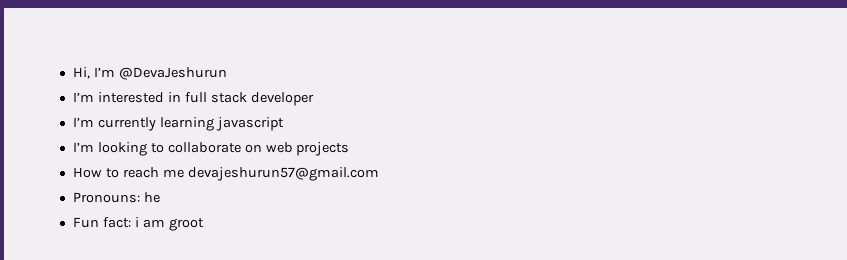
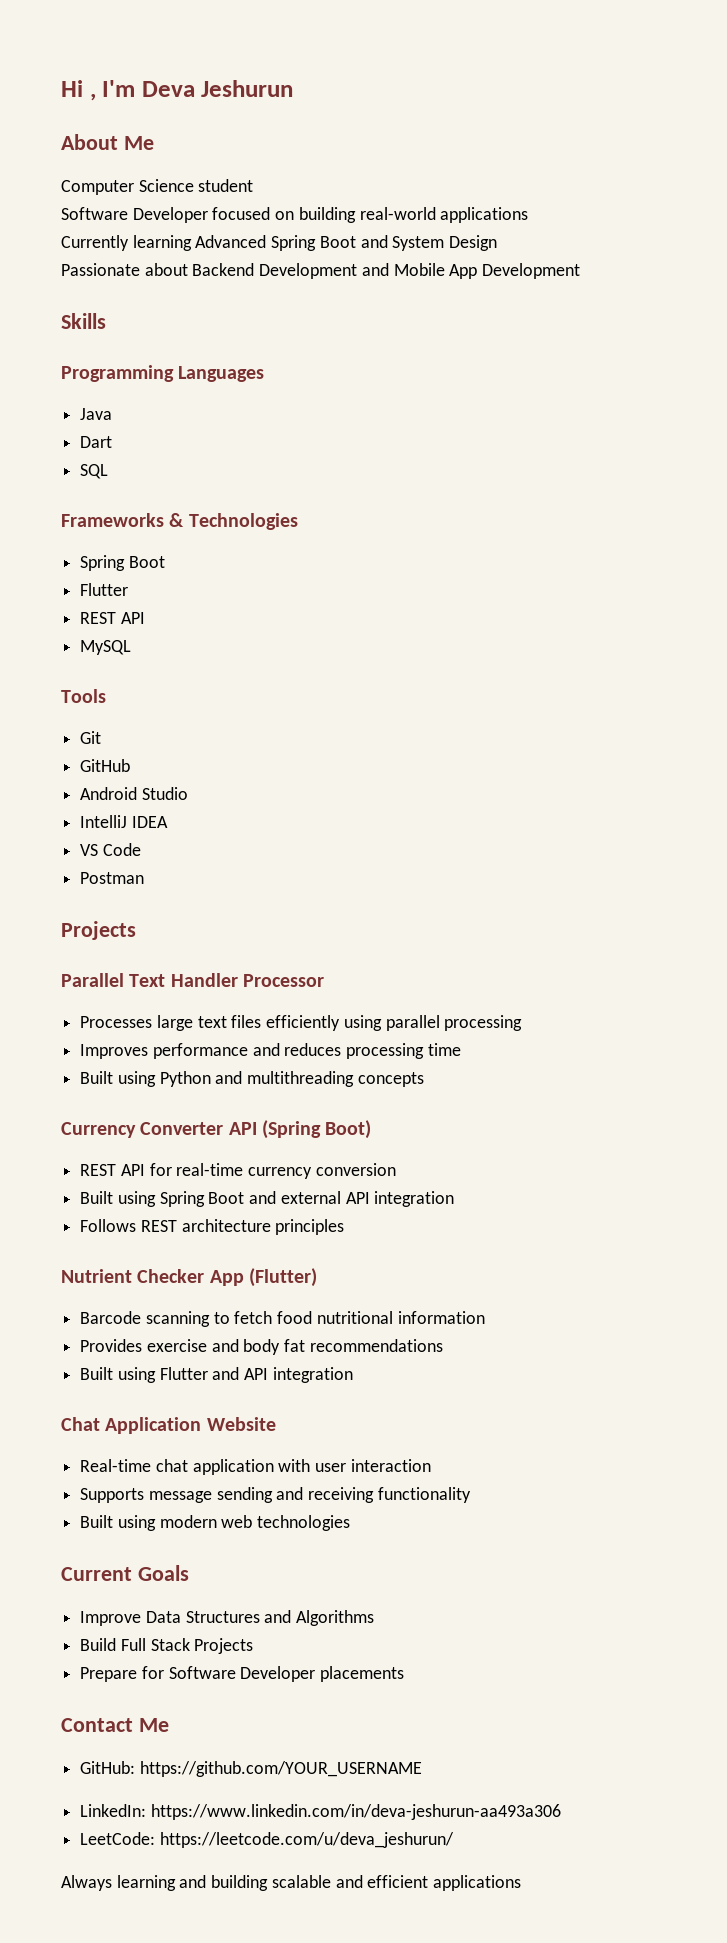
[72,67,227,80] [72,92,314,106] [72,117,284,131] [72,142,350,156] [72,167,379,181] [72,192,160,203] [72,217,204,231] Hi, I’m @DevaJeshurun // I’m interested in full stack developer // I’m currently learning javascript // I’m looking to collaborate on web projects // How to reach me devajeshurun57@gmail.com // Pronouns: he // Fun fact: i am groot -> [61,80,294,101] [61,134,154,150] [61,179,254,195] [61,207,529,223] [61,235,498,251] [61,263,581,279] [61,313,106,329] [61,365,265,382] [80,408,113,420] [80,436,113,448] [80,464,109,479] [61,513,298,530] [80,555,165,571] [80,583,129,596] [80,612,145,624] [80,640,132,655] [61,689,106,703] [80,731,102,744] [80,759,131,772] [80,787,188,800] [80,815,168,828] [80,843,141,856] [80,872,145,884] [61,921,136,940] [61,973,324,987] [80,1015,523,1031] [80,1043,461,1059] [80,1071,424,1087] [61,1120,372,1139] [80,1163,396,1179] [80,1191,455,1207] [80,1219,345,1235] [61,1268,317,1287] [80,1311,485,1327] [80,1339,443,1355] [80,1367,353,1383] [61,1417,276,1434] [80,1459,431,1475] [80,1487,471,1503] [80,1515,351,1531] [61,1565,189,1581] [80,1610,375,1626] [80,1638,254,1654] [80,1666,405,1682] [61,1718,169,1732] [80,1761,422,1777] [80,1804,561,1820] [80,1832,454,1848] [61,1875,522,1891] Hi , I'm Deva Jeshurun // About Me // Computer Science student // Software Developer focused on building real-world applications // Currently learning Advanced Spring Boot and System Design // Passionate about Backend Development and Mobile App Development // Skills // Programming Languages // Java // Dart // SQL // Frameworks & Technologies // Spring Boot // Flutter // REST API // MySQL // Tools // Git // GitHub // Android Studio // IntelliJ IDEA // VS Code // Postman // Projects // Parallel Text Handler Processor // Processes large text files efficiently using parallel processing // Improves performance and reduces processing time // Built using Python and multithreading concepts // Currency Converter API (Spring Boot) // REST API for real-time currency conversion // Built using Spring Boot and external API integration // Follows REST architecture principles // Nutrient Checker App (Flutter) // Barcode scanning to fetch food nutritional information // Provides exercise and body fat recommendations // Built using Flutter and API integration // Chat Application Website // Real-time chat application with user interaction // Supports message sending and receiving functionality // Built using modern web technologies // Current Goals // Improve Data Structures and Algorithms // Build Full Stack Projects // Prepare for Software Developer placements // Contact Me // GitHub: https://github.com/YOUR_USERNAME // LinkedIn: https://www.linkedin.com/in/deva-jeshurun-aa493a306 // LeetCode: https://leetcode.com/u/deva_jeshurun/ // Always learning and building scalable and efficient applications

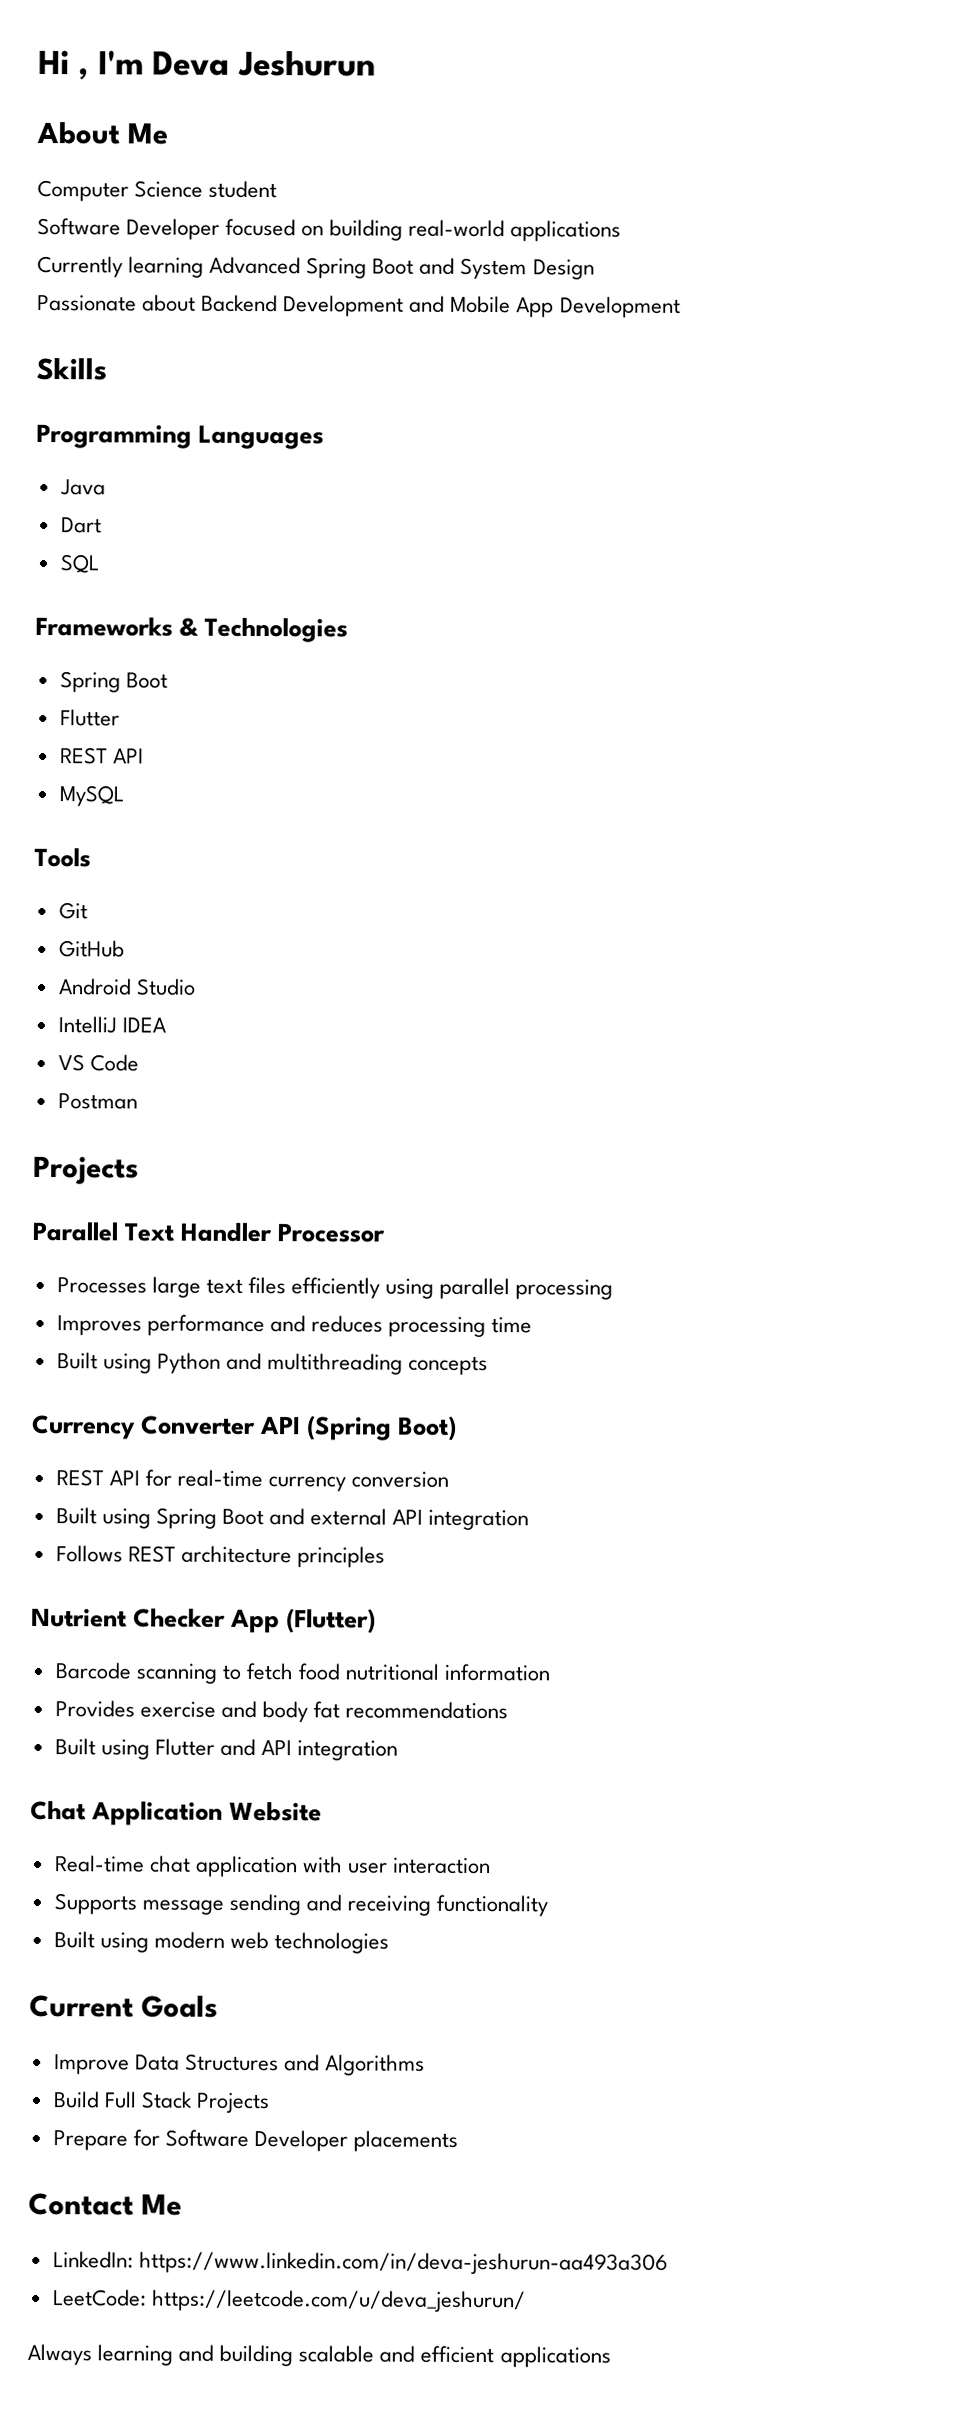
[80,1761,422,1777] // GitHub: https://github.com/YOUR_USERNAME -> (183, 2204) none

